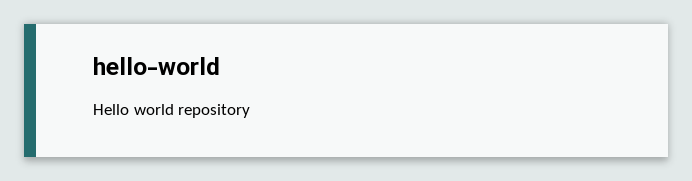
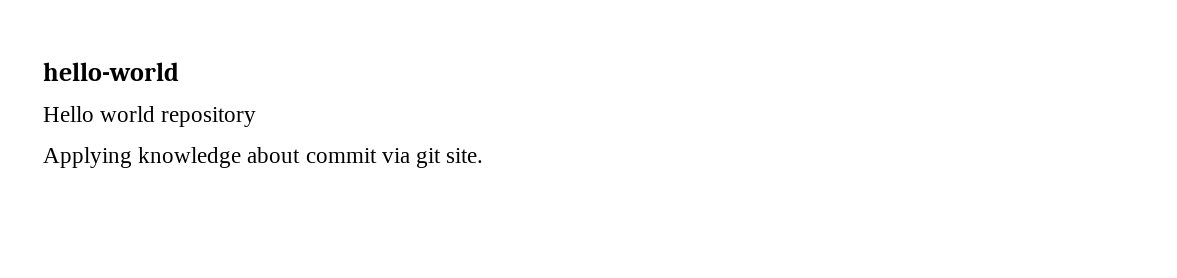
(251, 111) none -> [43,147,484,168] // Applying knowledge about commit via git site.

